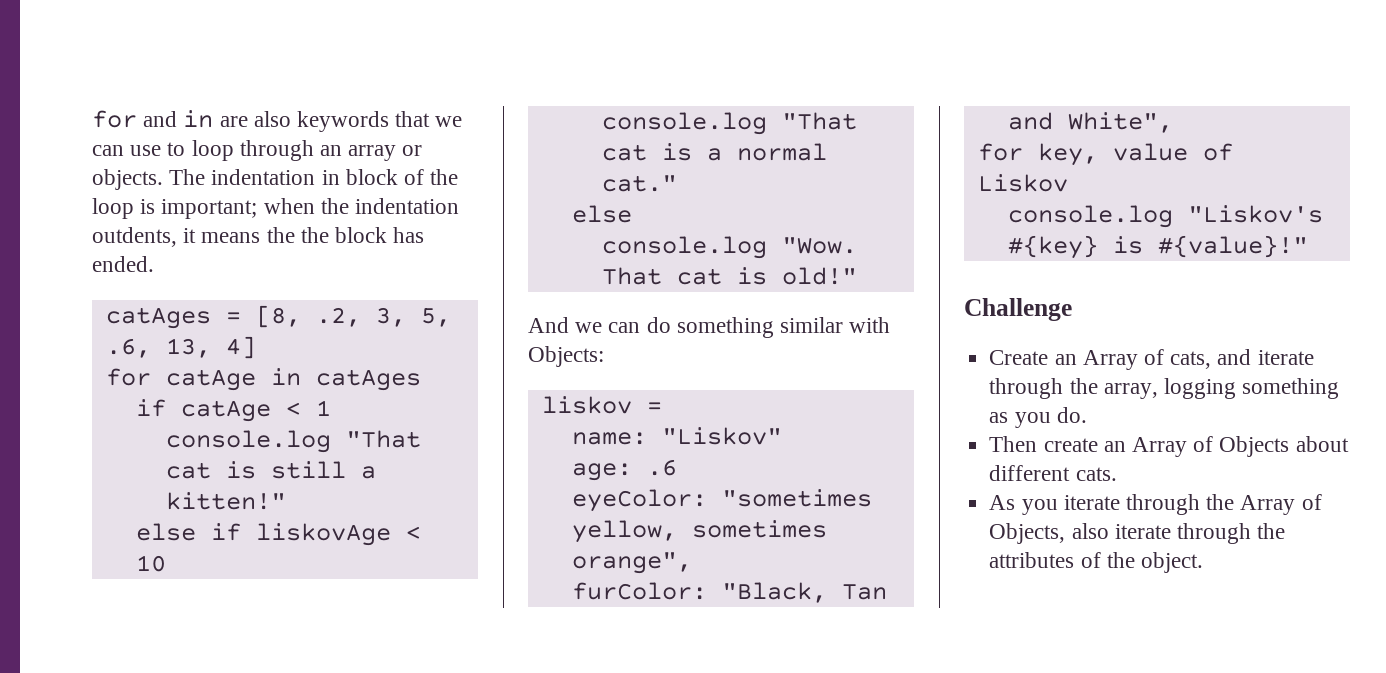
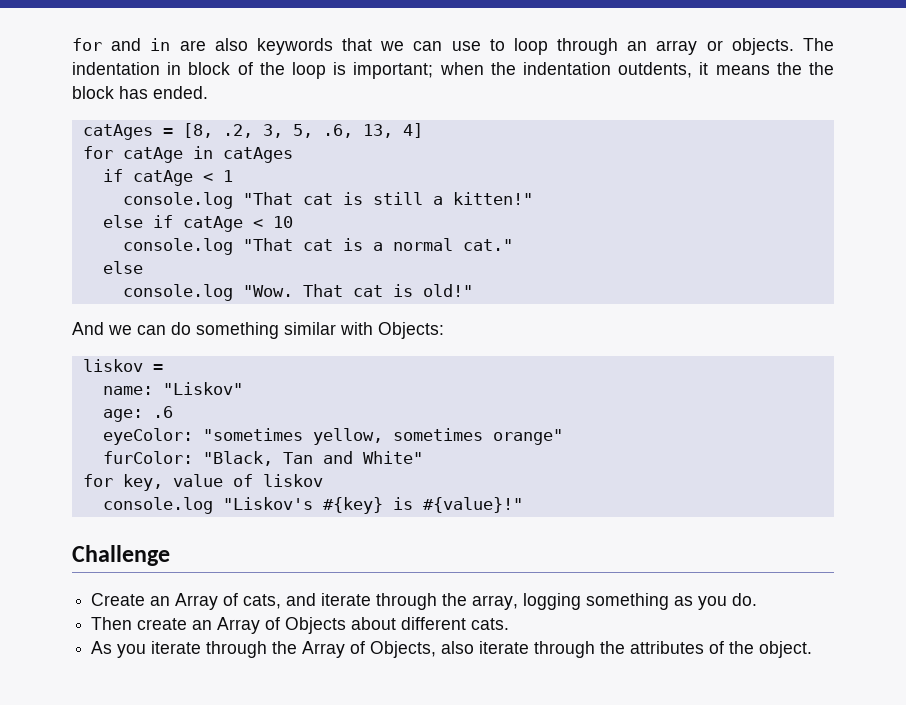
[255,523,391,546] liskovAge -> [182,216,243,232] catAge
[571,552,692,574] orange", -> [492,429,563,445] orange"
[1067,112,1173,133] White", -> [362,451,423,464] White"
[977,174,1068,192] Liskov -> [262,474,323,487] liskov

